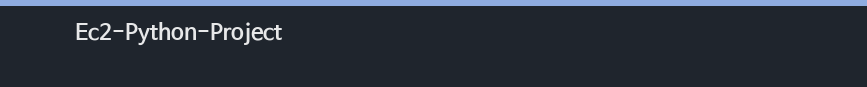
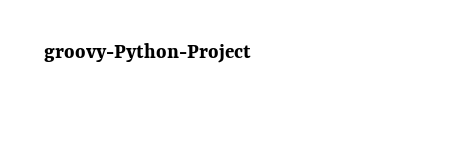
[75,22,282,46] Ec2-Python-Project -> [44,43,251,63] groovy-Python-Project

